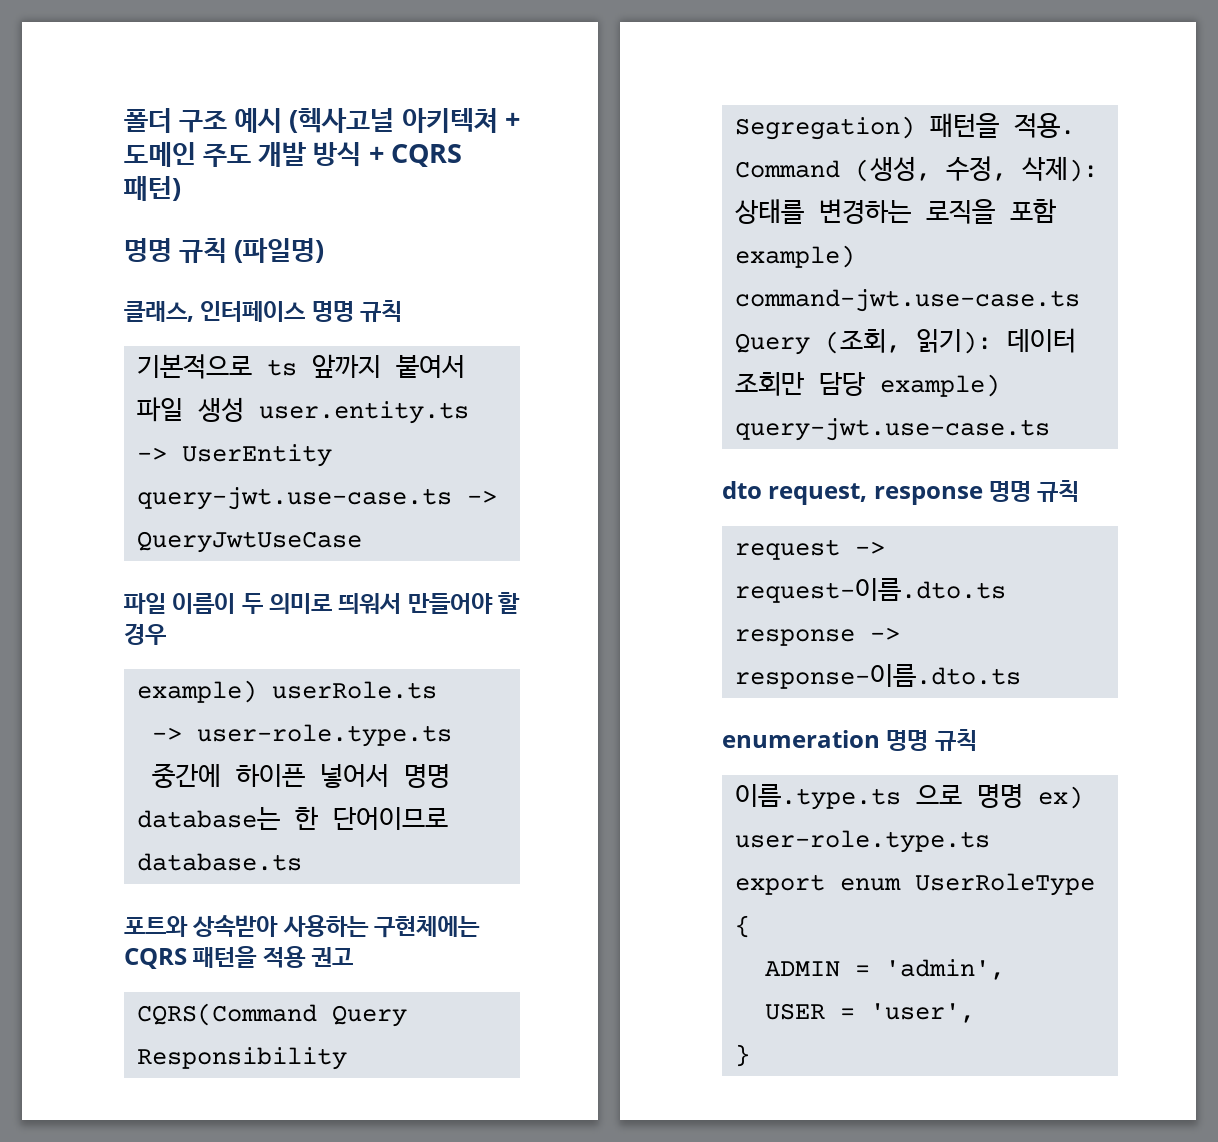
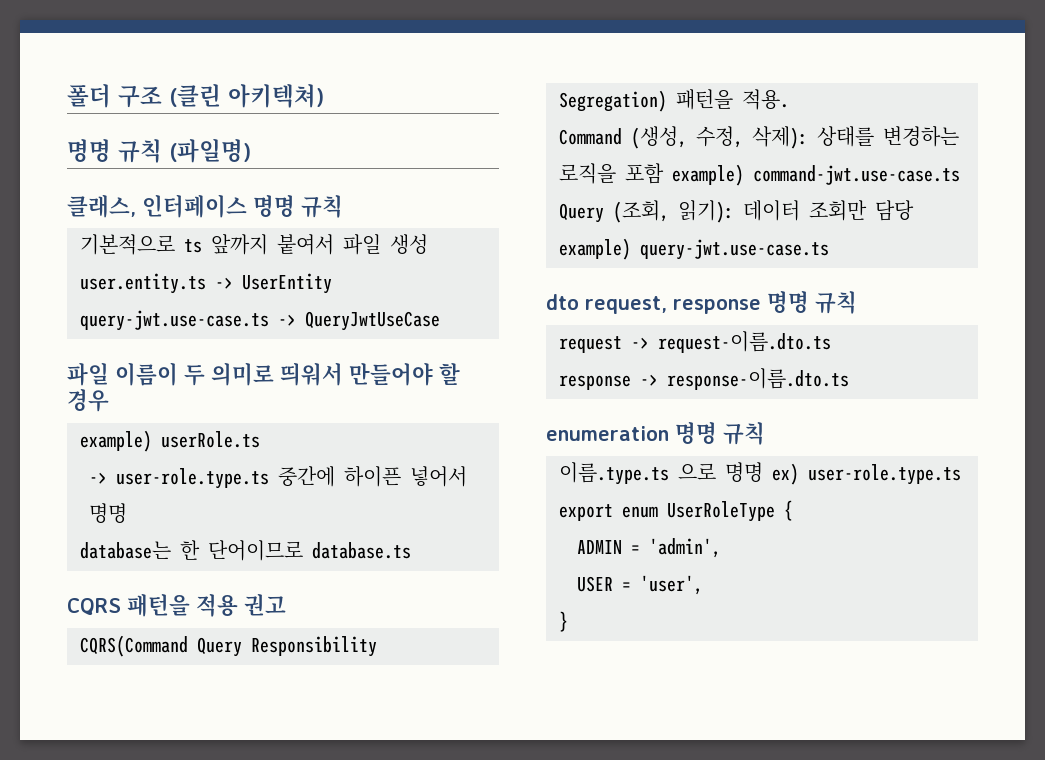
[234,108,520,133] [124,142,462,167] [124,176,181,201] 예시 (헥사고널 아키텍쳐 + 도메인 주도 개발 방식 + CQRS 패턴) -> [169,84,324,108] (클린 아키텍쳐)
[124,915,481,938] 포트와 상속받아 사용하는 구현체에는 -> (411, 550) none

